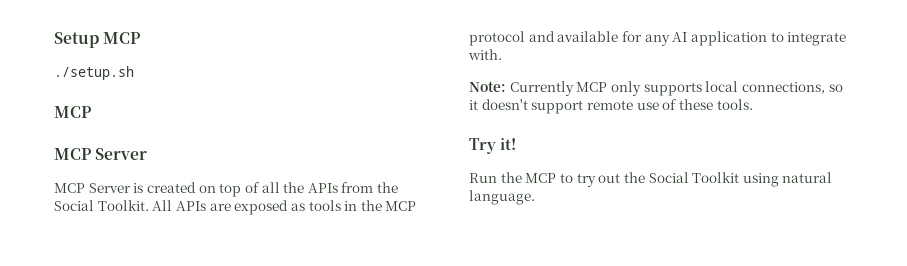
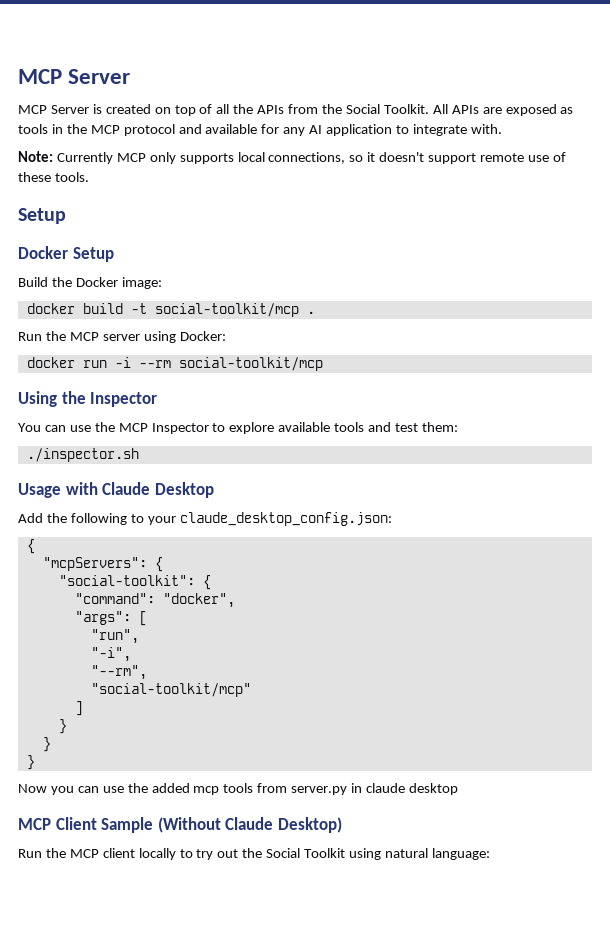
[54,32,141,48] [54,66,134,80] [54,106,91,118] Setup MCP // ./setup.sh // MCP // -> (18, 76) none
[469,138,517,154] [469,172,557,183] Try it! // Run the MCP -> [18,208,66,224] [18,246,114,262] [18,277,162,289] [26,303,315,317] [18,331,226,343] [26,357,323,371] [18,391,158,407] [18,422,458,434] [26,448,139,462] [18,482,214,498] [18,512,392,526] [26,539,35,554] [42,557,163,572] [58,575,211,590] [74,593,235,608] [74,611,147,626] [90,629,139,644] [90,647,131,662] [90,665,147,680] [90,683,251,697] [74,701,83,716] [58,719,67,734] [42,737,51,752] [26,755,35,770] [18,783,458,795] [18,817,342,833] [18,848,176,860] Setup // Docker Setup // Build the Docker image: // docker build -t social-toolkit/mcp . // Run the MCP server using Docker: // docker run -i --rm social-toolkit/mcp // Using the Inspector // You can use the MCP Inspector to explore available tools and test them: // ./inspector.sh // Usage with Claude Desktop // Add the following to your claude_desktop_config.json: // { // "mcpServers": { // "social-toolkit": { // "command": "docker", // "args": [ // "run", // "-i", // "--rm", // "social-toolkit/mcp" // ] // } // } // } // Now you can use the added mcp tools from server.py in claude desktop // MCP Client Sample (Without Claude Desktop) // Run the MCP client locally
[469,190,535,205] language. -> [431,848,490,860] language:

